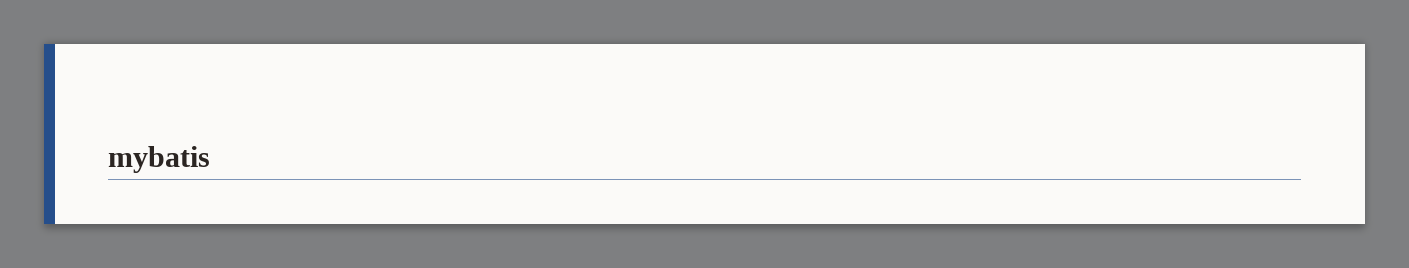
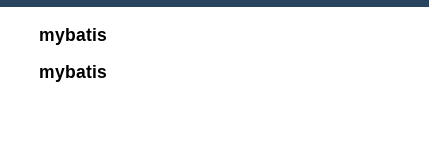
[108,146,210,173] mybatis -> [39,28,107,45] [39,65,107,82] mybatis // mybatis

